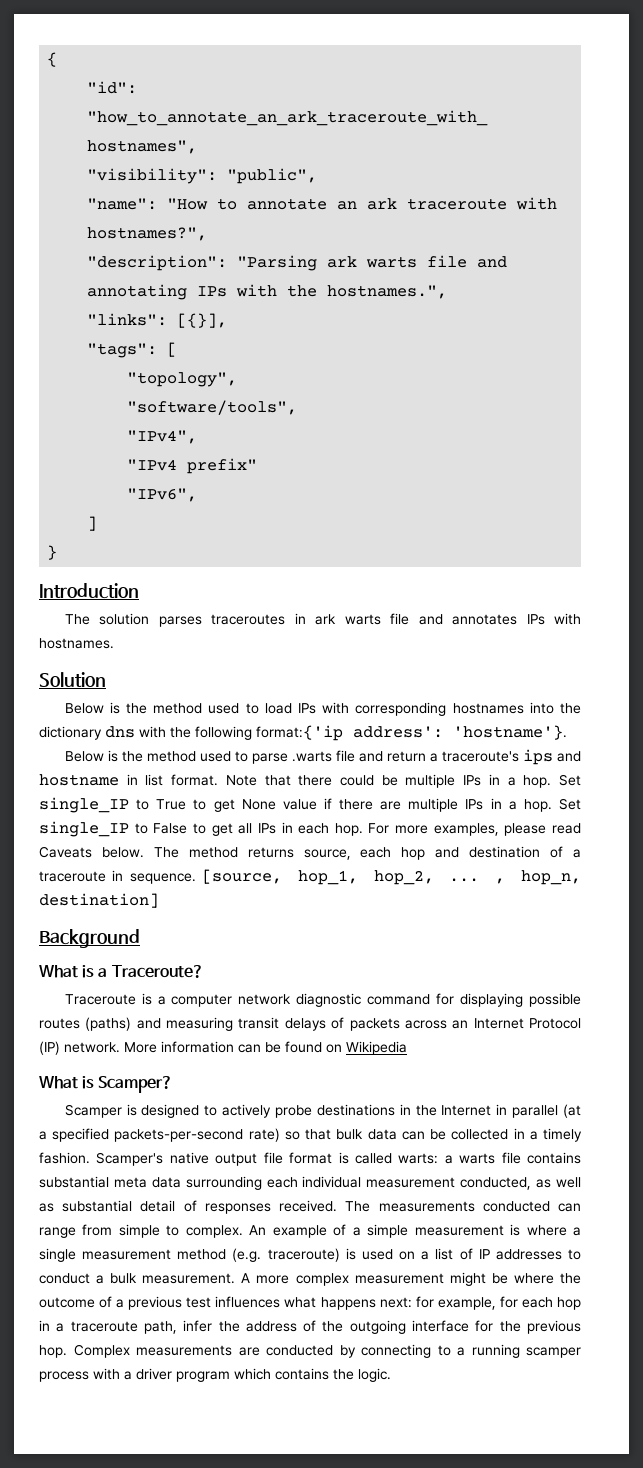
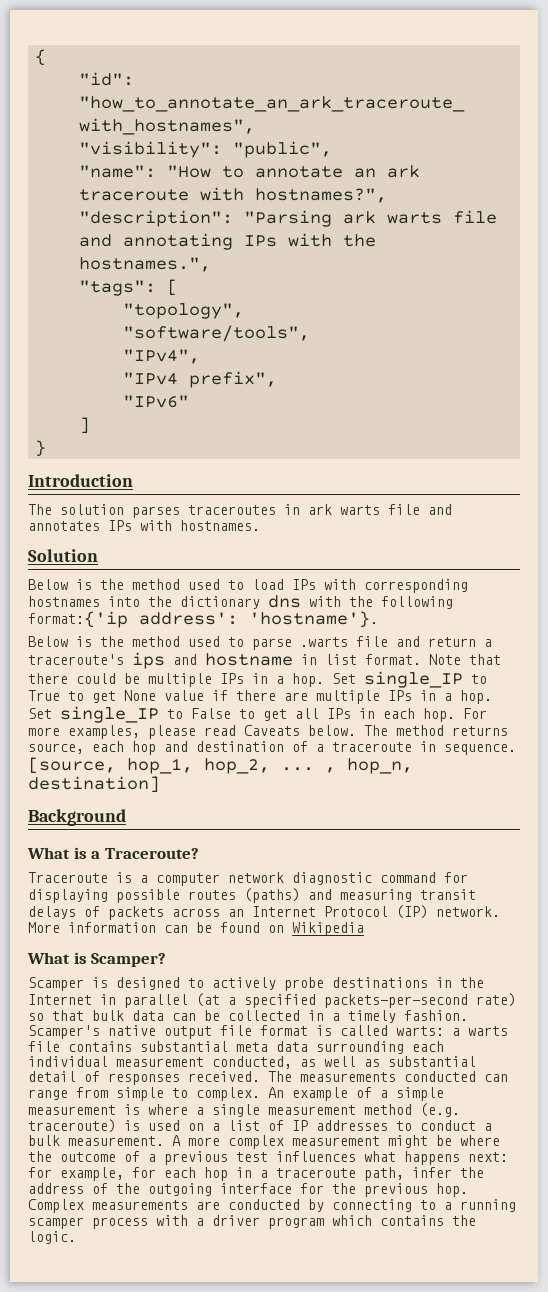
[87,313,228,328] // "links": [{}], -> (212, 264) none
[187,458,258,474] [127,488,198,502] prefix" // "IPv6", -> [189,371,278,388] [123,395,190,408] prefix", // "IPv6"

